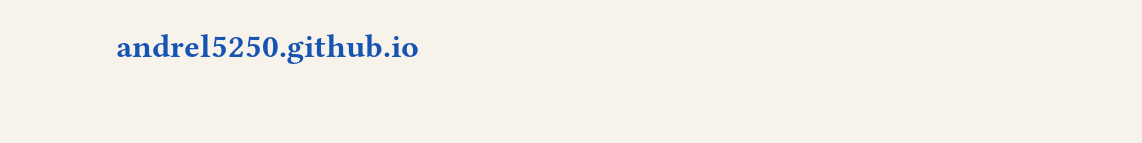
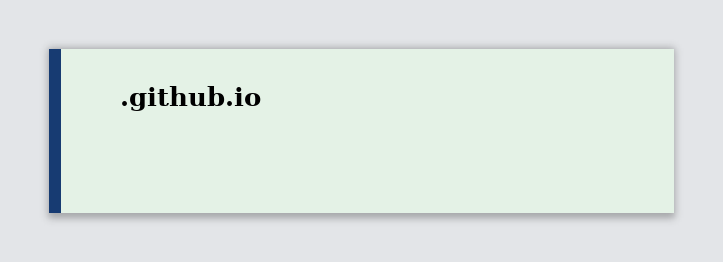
[116,34,419,64] andrel5250.github.io -> [120,86,261,111] .github.io

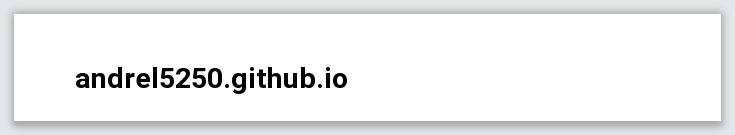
[120,86,261,111] .github.io -> [75,67,348,94] andrel5250.github.io

